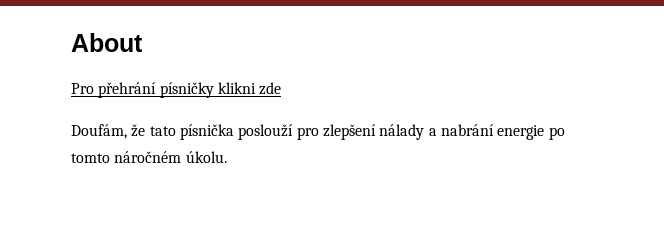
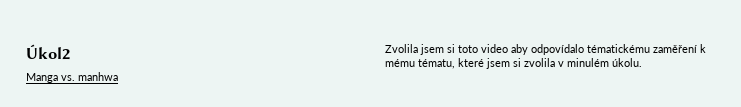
[71,33,143,52] [71,82,282,98] [71,124,565,140] [71,151,182,163] About // Pro přehrání písničky klikni zde // Doufám, že tato písnička poslouží pro zlepšení nálady a nabrání energie po tomto náročném -> [26,44,70,60] [26,72,118,83] [385,44,706,55] [385,58,609,69] Úkol2 // Manga vs. manhwa // Zvolila jsem si toto video aby odpovídalo tématickému zaměření k mému tématu, které jsem si zvolila v minulém

